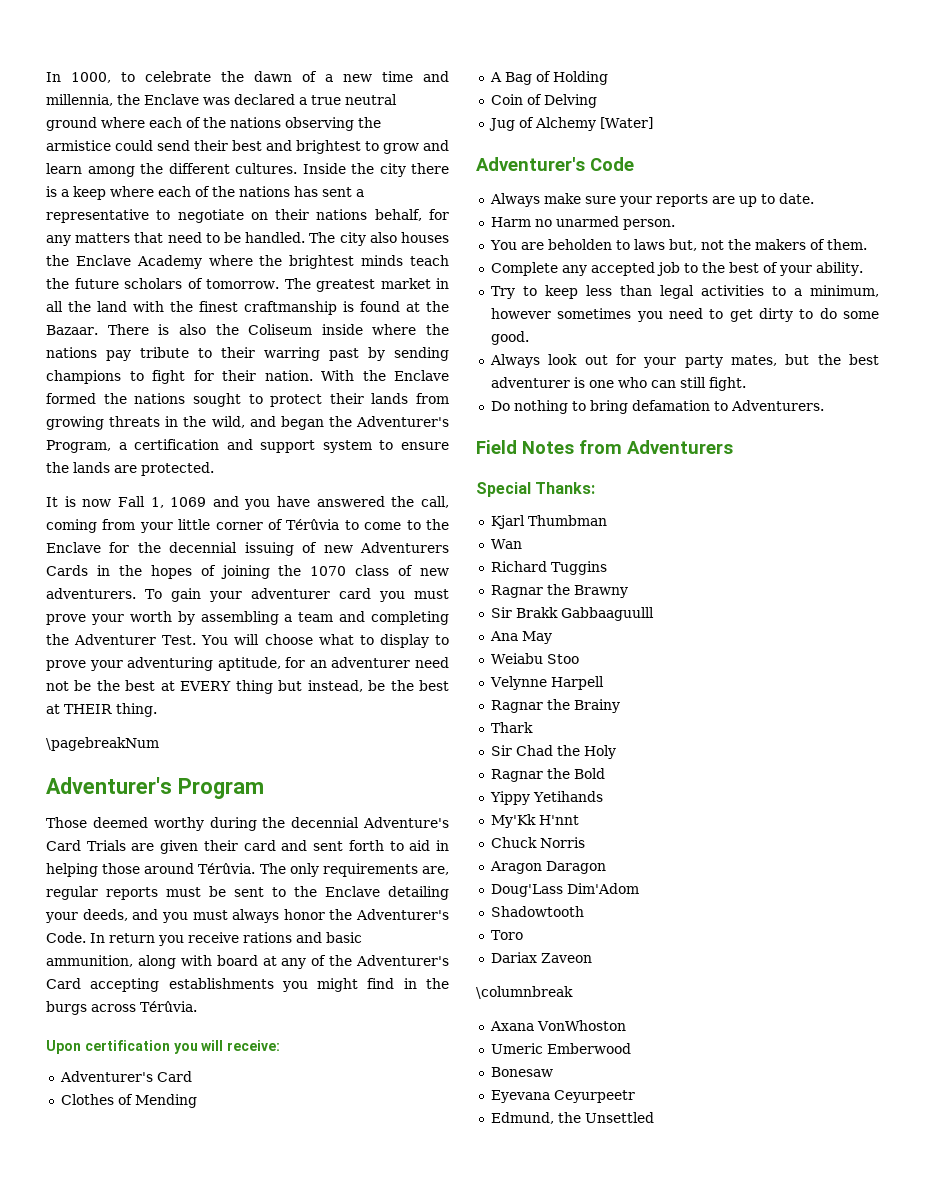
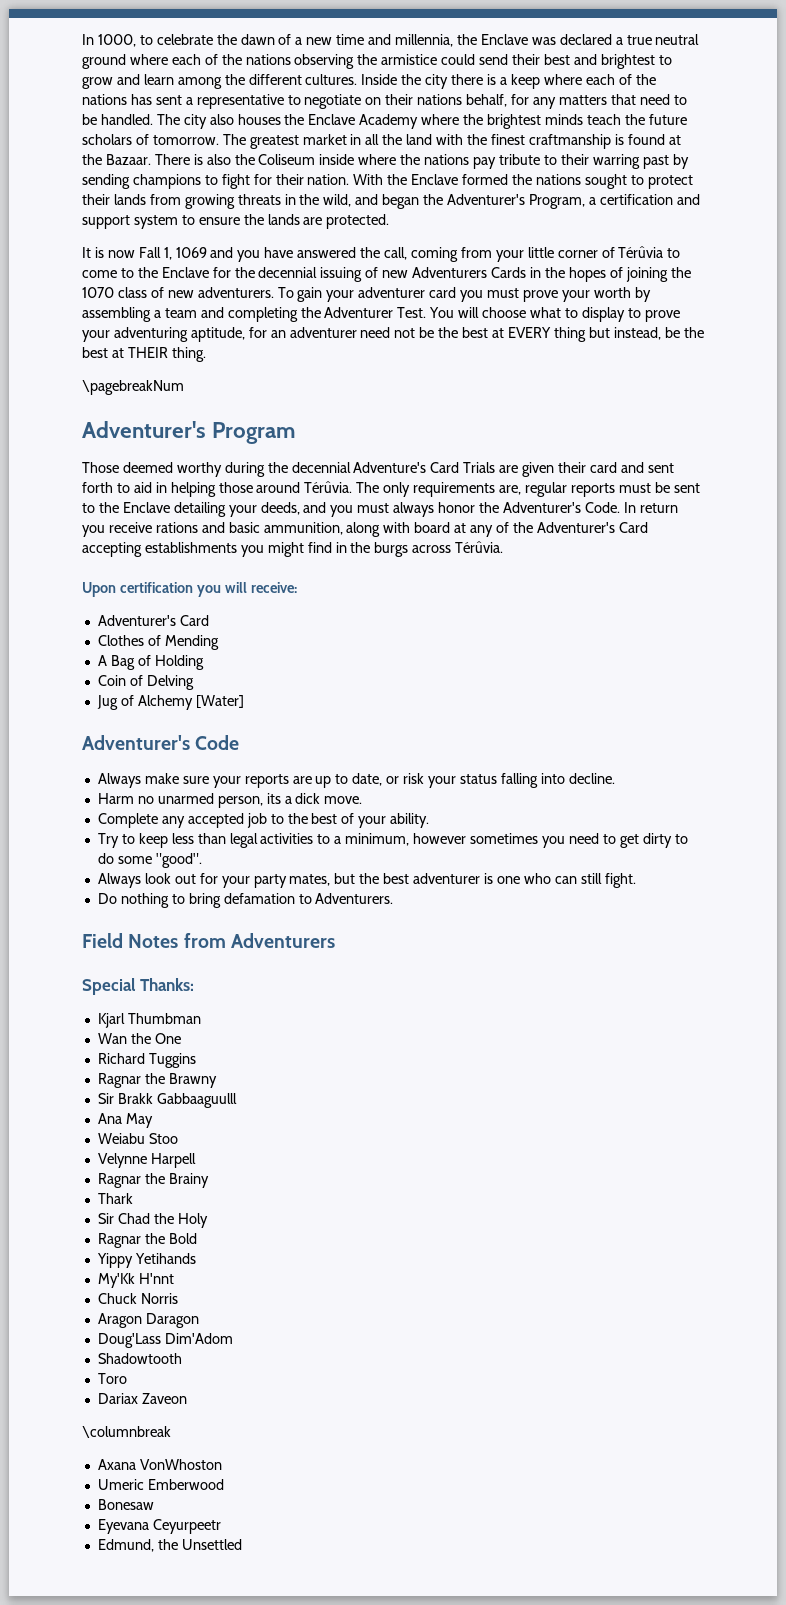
[778,193,814,204] [490,216,675,230] [489,239,867,251] date. // Harm no unarmed person. // You are beholden to laws but, not the makers of them. -> [352,773,615,788] [97,793,363,808] date, or risk your status falling into decline. // Harm no unarmed person, its a dick move.
[490,331,529,345] good. -> [155,853,202,868] "good".
(522, 544) none -> [130,1033,181,1044] the One

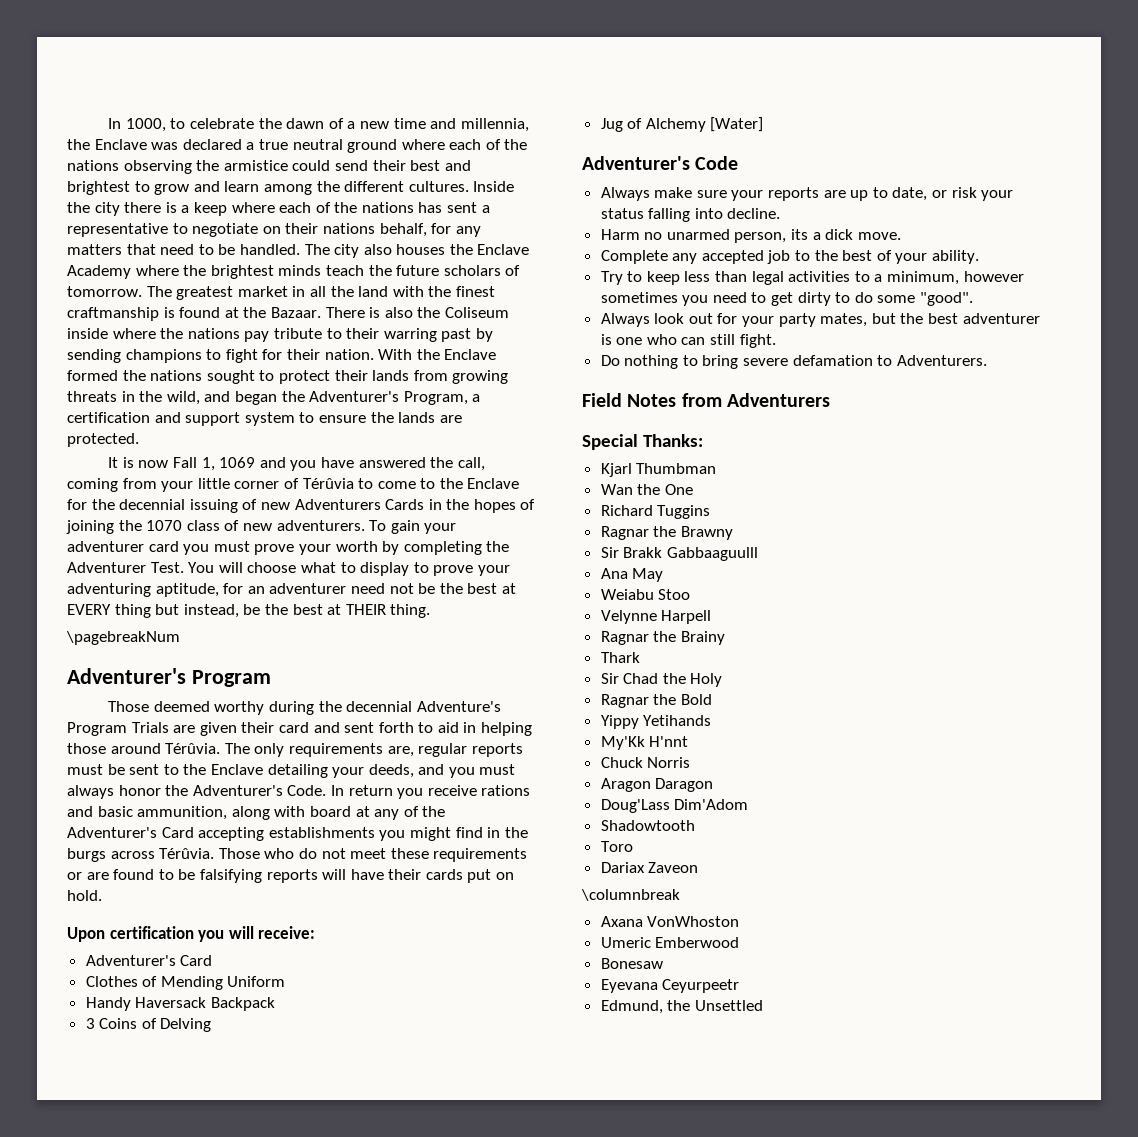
[82,307,224,322] assembling a team and -> (400, 548) none
[430,462,460,473] Card -> [67,722,127,736] Program
(504, 547) none -> [218,848,528,862] [67,869,515,883] [67,890,102,901] Those who do not meet these requirements or are found to be falsifying reports will have their cards put on hold.
[97,655,204,670] [97,675,126,686] // A Bag of Holding // Coin -> [227,976,286,987] [85,997,275,1011] [85,1018,138,1029] Uniform // Handy Haversack Backpack // 3 Coins
(221, 900) none -> [743,358,789,366] severe

